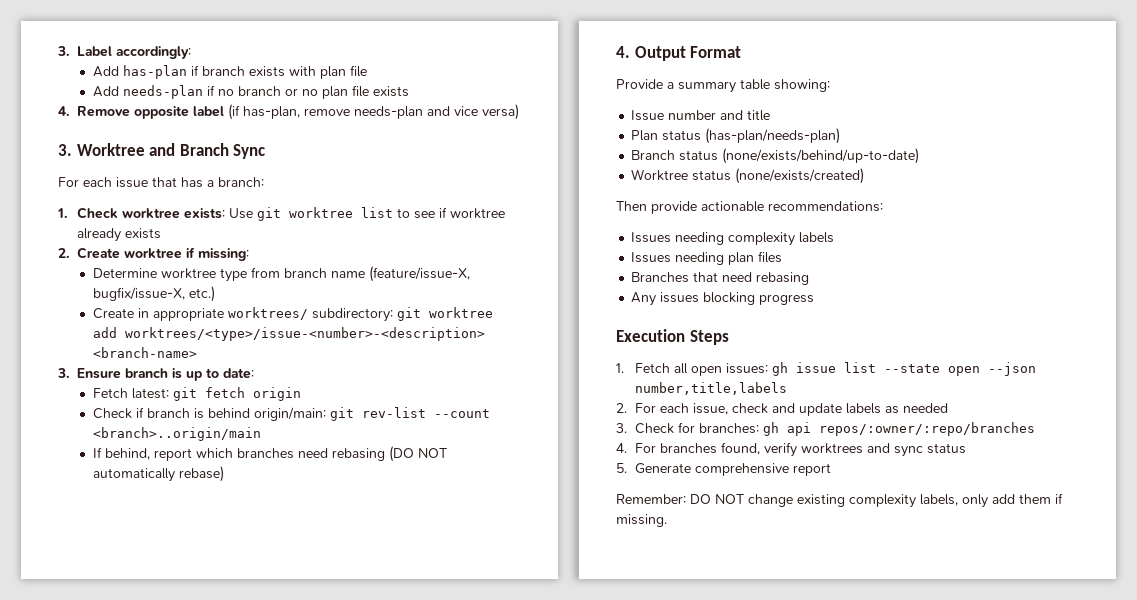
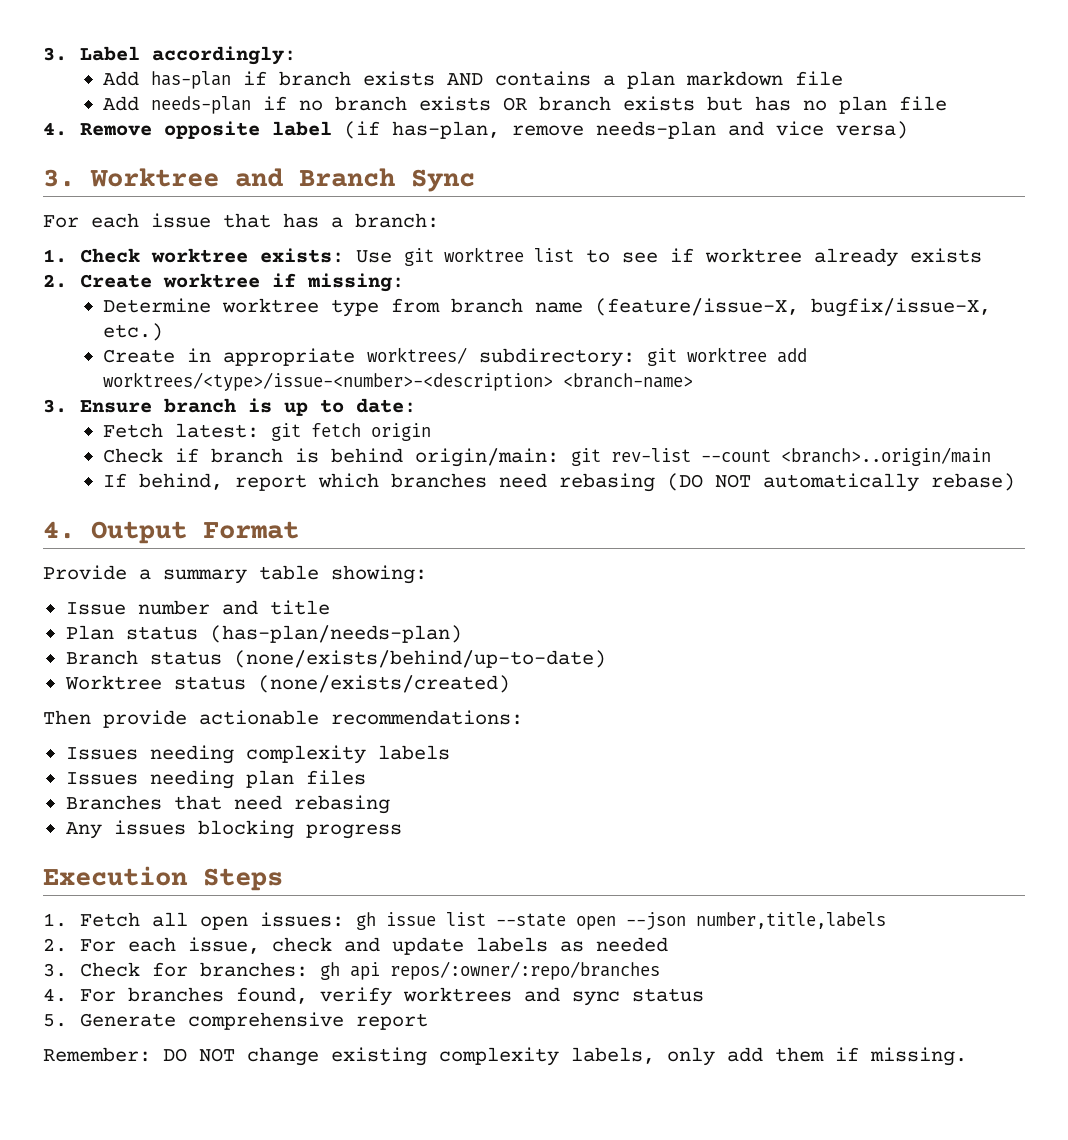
[288,66,346,79] with plan -> [446,71,783,89] AND contains a plan markdown
[284,88,298,96] or -> [418,96,791,111] exists OR branch exists but has
[372,86,409,97] exists -> (947, 103) none

